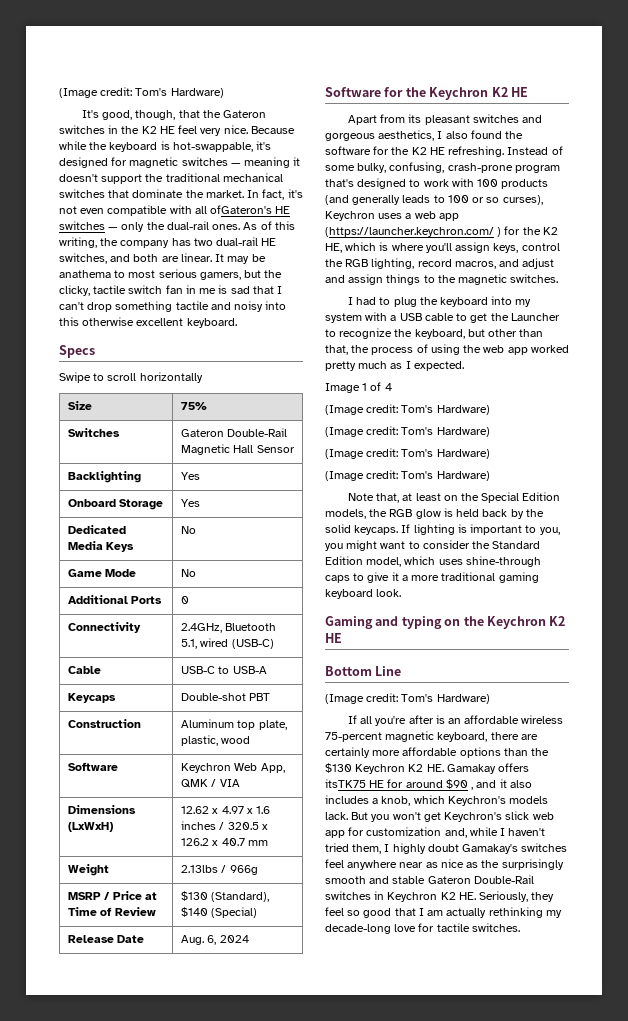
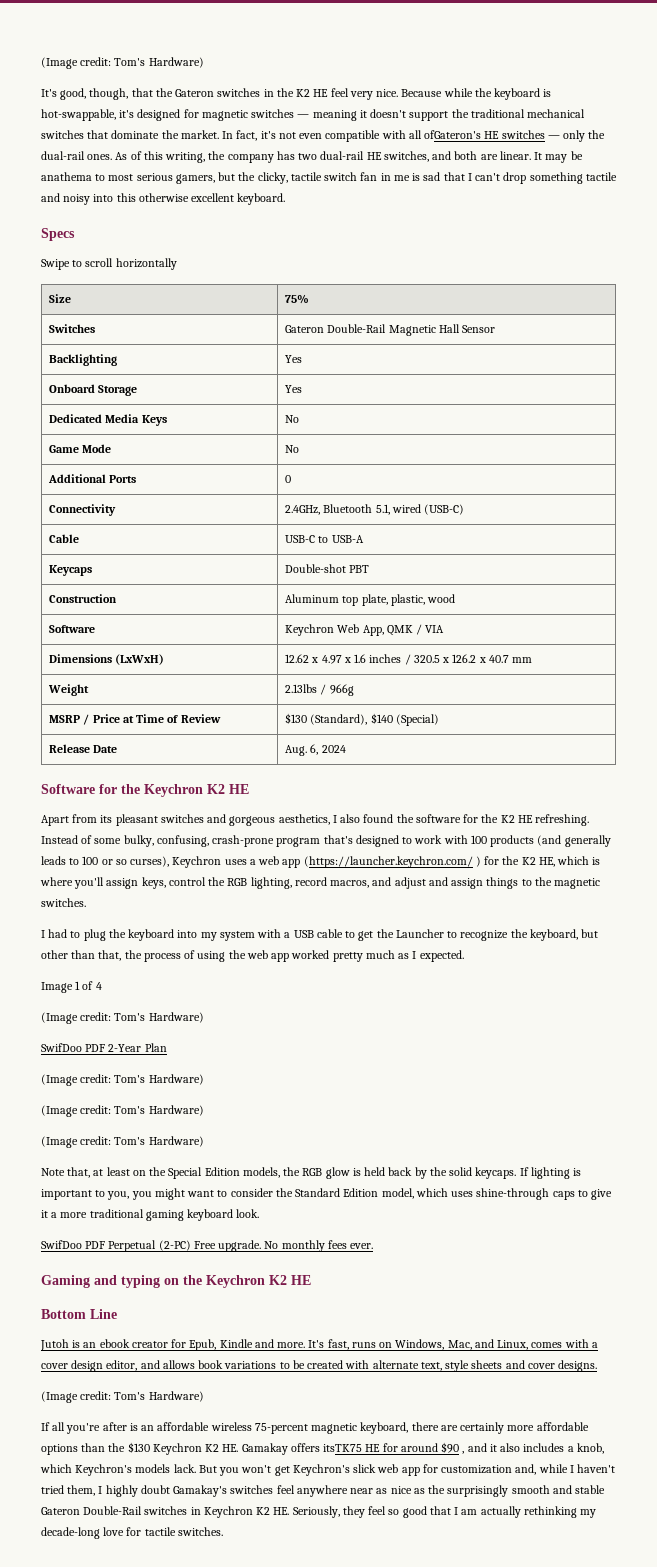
(490, 410) none -> [41,1043,167,1052] // SwifDoo PDF 2-Year Plan
(402, 593) none -> [41,1240,374,1252] // SwifDoo PDF Perpetual (2-PC) Free upgrade. No monthly fees ever.
(402, 671) none -> [40,1339,598,1351] [41,1360,598,1372] // Jutoh is an ebook creator for Epub, Kindle and more. It's fast, runs on Windows, Mac, and Linux, comes with a cover design editor, and allows book variations to be created with alternate text, style sheets and cover designs.

